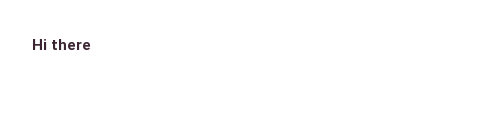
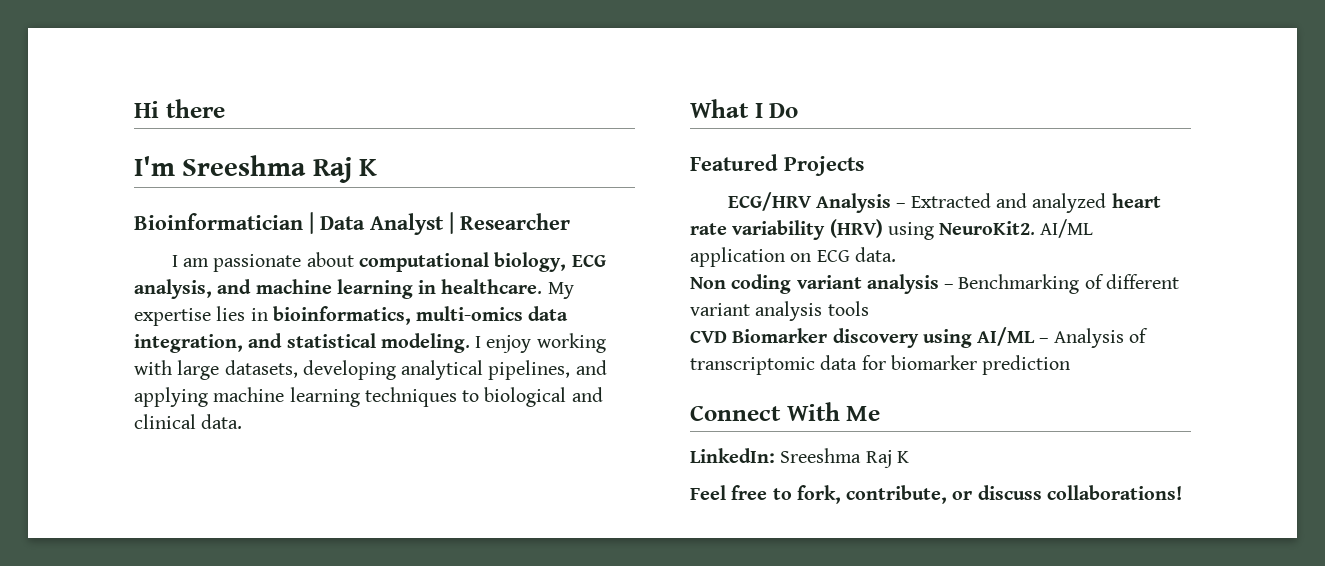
(92, 44) none -> [134,155,378,183] [134,212,570,235] [171,252,606,272] [134,279,574,299] [134,306,569,326] [134,333,606,353] [134,360,607,380] [134,387,603,407] [134,414,243,429] [690,99,799,118] [690,154,864,176] [727,192,1161,213] [690,219,1094,240] [690,247,896,267] [690,274,1179,294] [690,301,869,321] [690,327,1148,348] [690,355,1071,375] [690,402,881,421] [690,448,909,468] [690,485,1182,504] // I'm Sreeshma Raj K // Bioinformatician | Data Analyst | Researcher // I am passionate about computational biology, ECG analysis, and machine learning in healthcare. My expertise lies in bioinformatics, multi-omics data integration, and statistical modeling. I enjoy working with large datasets, developing analytical pipelines, and applying machine learning techniques to biological and clinical data. // What I Do // Featured Projects // ECG/HRV Analysis – Extracted and analyzed heart rate variability (HRV) using NeuroKit2. AI/ML application on ECG data. // Non coding variant analysis – Benchmarking of different variant analysis tools // CVD Biomarker discovery using AI/ML – Analysis of transcriptomic data for biomarker prediction // Connect With Me // LinkedIn: Sreeshma Raj K // Feel free to fork, contribute, or discuss collaborations!

